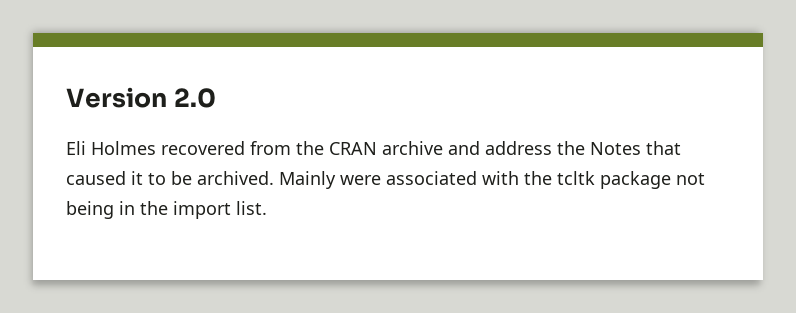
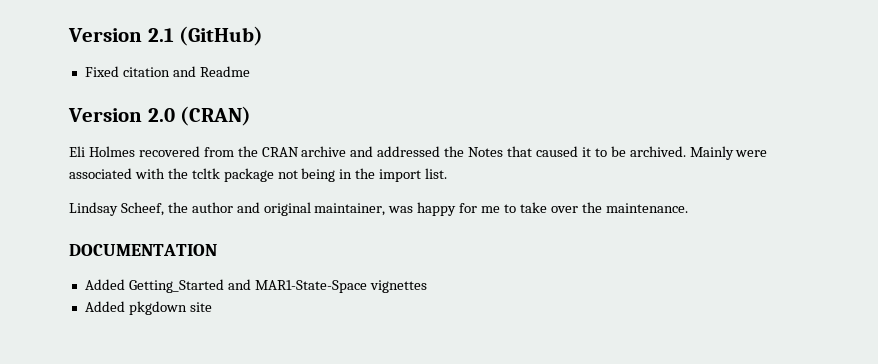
[66,87,167,108] Version -> [68,26,264,46] [84,66,250,77] [68,108,142,122] Version 2.1 (GitHub) // Fixed citation and Readme // Version
(216, 98) none -> [180,106,252,126] (CRAN)
[485,141,552,155] address -> [377,146,441,157] addressed
(267, 208) none -> [69,202,688,216] [69,244,217,256] [84,279,427,293] [84,301,212,315] // Lindsay Scheef, the author and original maintainer, was happy for me to take over the maintenance. // DOCUMENTATION // Added Getting_Started and MAR1-State-Space vignettes // Added pkgdown site

